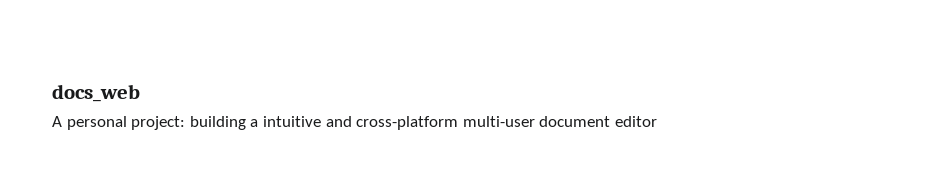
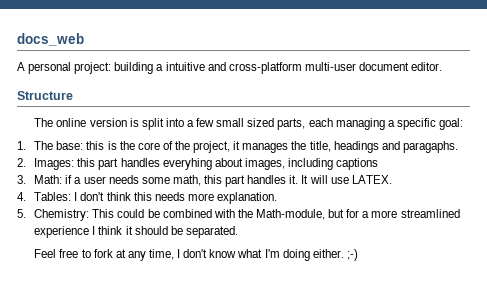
[614,116,657,127] editor -> [411,62,443,71] [17,91,73,100] [34,118,463,130] [17,141,458,153] [17,158,379,170] [17,175,392,187] [17,192,277,204] [17,209,460,221] [34,226,238,238] [34,249,358,261] editor. // Structure // The online version is split into a few small sized parts, each managing a specific goal: // 1. The base: this is the core of the project, it manages the title, headings and paragaphs. // 2. Images: this part handles everyhing about images, including captions // 3. Math: if a user needs some math, this part handles it. It will use LATEX. // 4. Tables: I don't think this needs more explanation. // 5. Chemistry: This could be combined with the Math-module, but for a more streamlined experience I think it should be separated. // Feel free to fork at any time, I don't know what I'm doing either. ;-)

